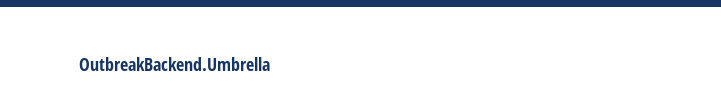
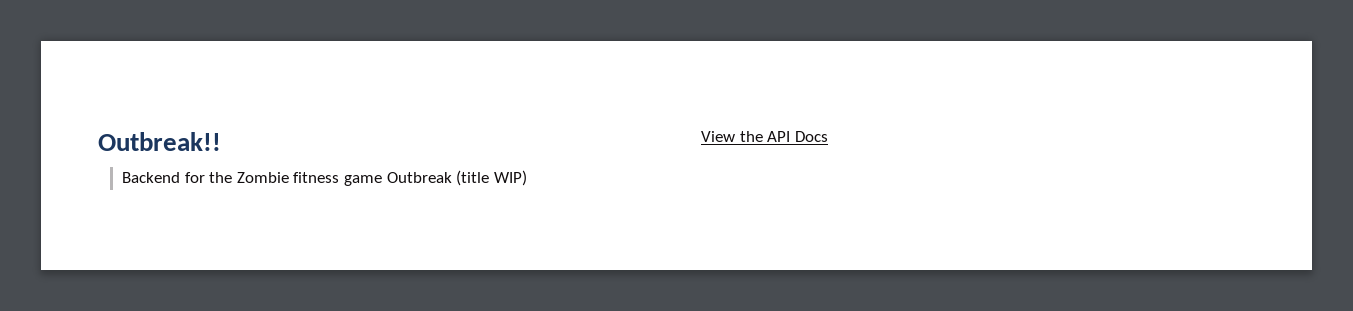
[79,57,270,71] OutbreakBackend.Umbrella -> [98,132,221,151] [122,170,527,186] [701,131,828,142] Outbreak!! // Backend for the Zombie fitness game Outbreak (title WIP) // View the API Docs

